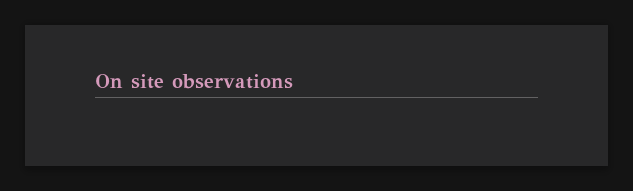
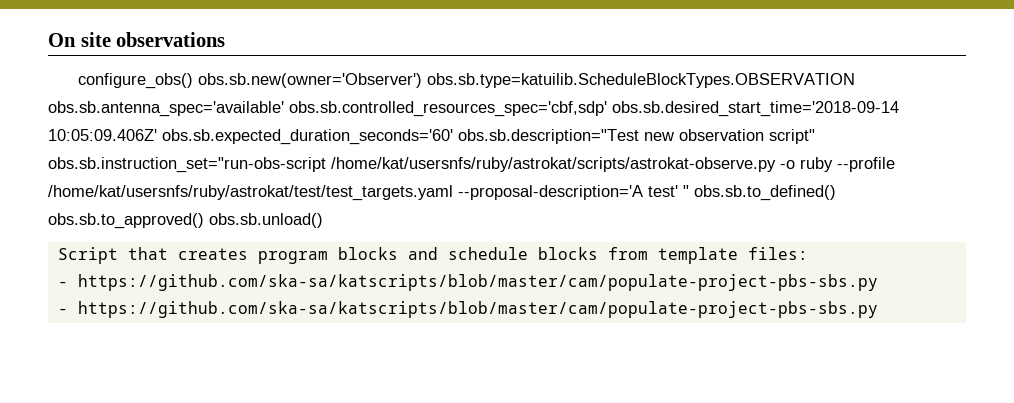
(293, 81) none -> [78,73,856,89] [48,101,899,117] [48,129,815,145] [48,157,895,173] [48,185,836,201] [48,213,323,229] [57,247,808,264] [57,274,878,291] [57,301,878,318] // configure_obs() obs.sb.new(owner='Observer') obs.sb.type=katuilib.ScheduleBlockTypes.OBSERVATION obs.sb.antenna_spec='available' obs.sb.controlled_resources_spec='cbf,sdp' obs.sb.desired_start_time='2018-09-14 10:05:09.406Z' obs.sb.expected_duration_seconds='60' obs.sb.description="Test new observation script" obs.sb.instruction_set="run-obs-script /home/kat/usersnfs/ruby/astrokat/scripts/astrokat-observe.py -o ruby --profile /home/kat/usersnfs/ruby/astrokat/test/test_targets.yaml --proposal-description='A test' " obs.sb.to_defined() obs.sb.to_approved() obs.sb.unload() // Script that creates program blocks and schedule blocks from template files: // - https://github.com/ska-sa/katscripts/blob/master/cam/populate-project-pbs-sbs.py // - https://github.com/ska-sa/katscripts/blob/master/cam/populate-project-pbs-sbs.py

